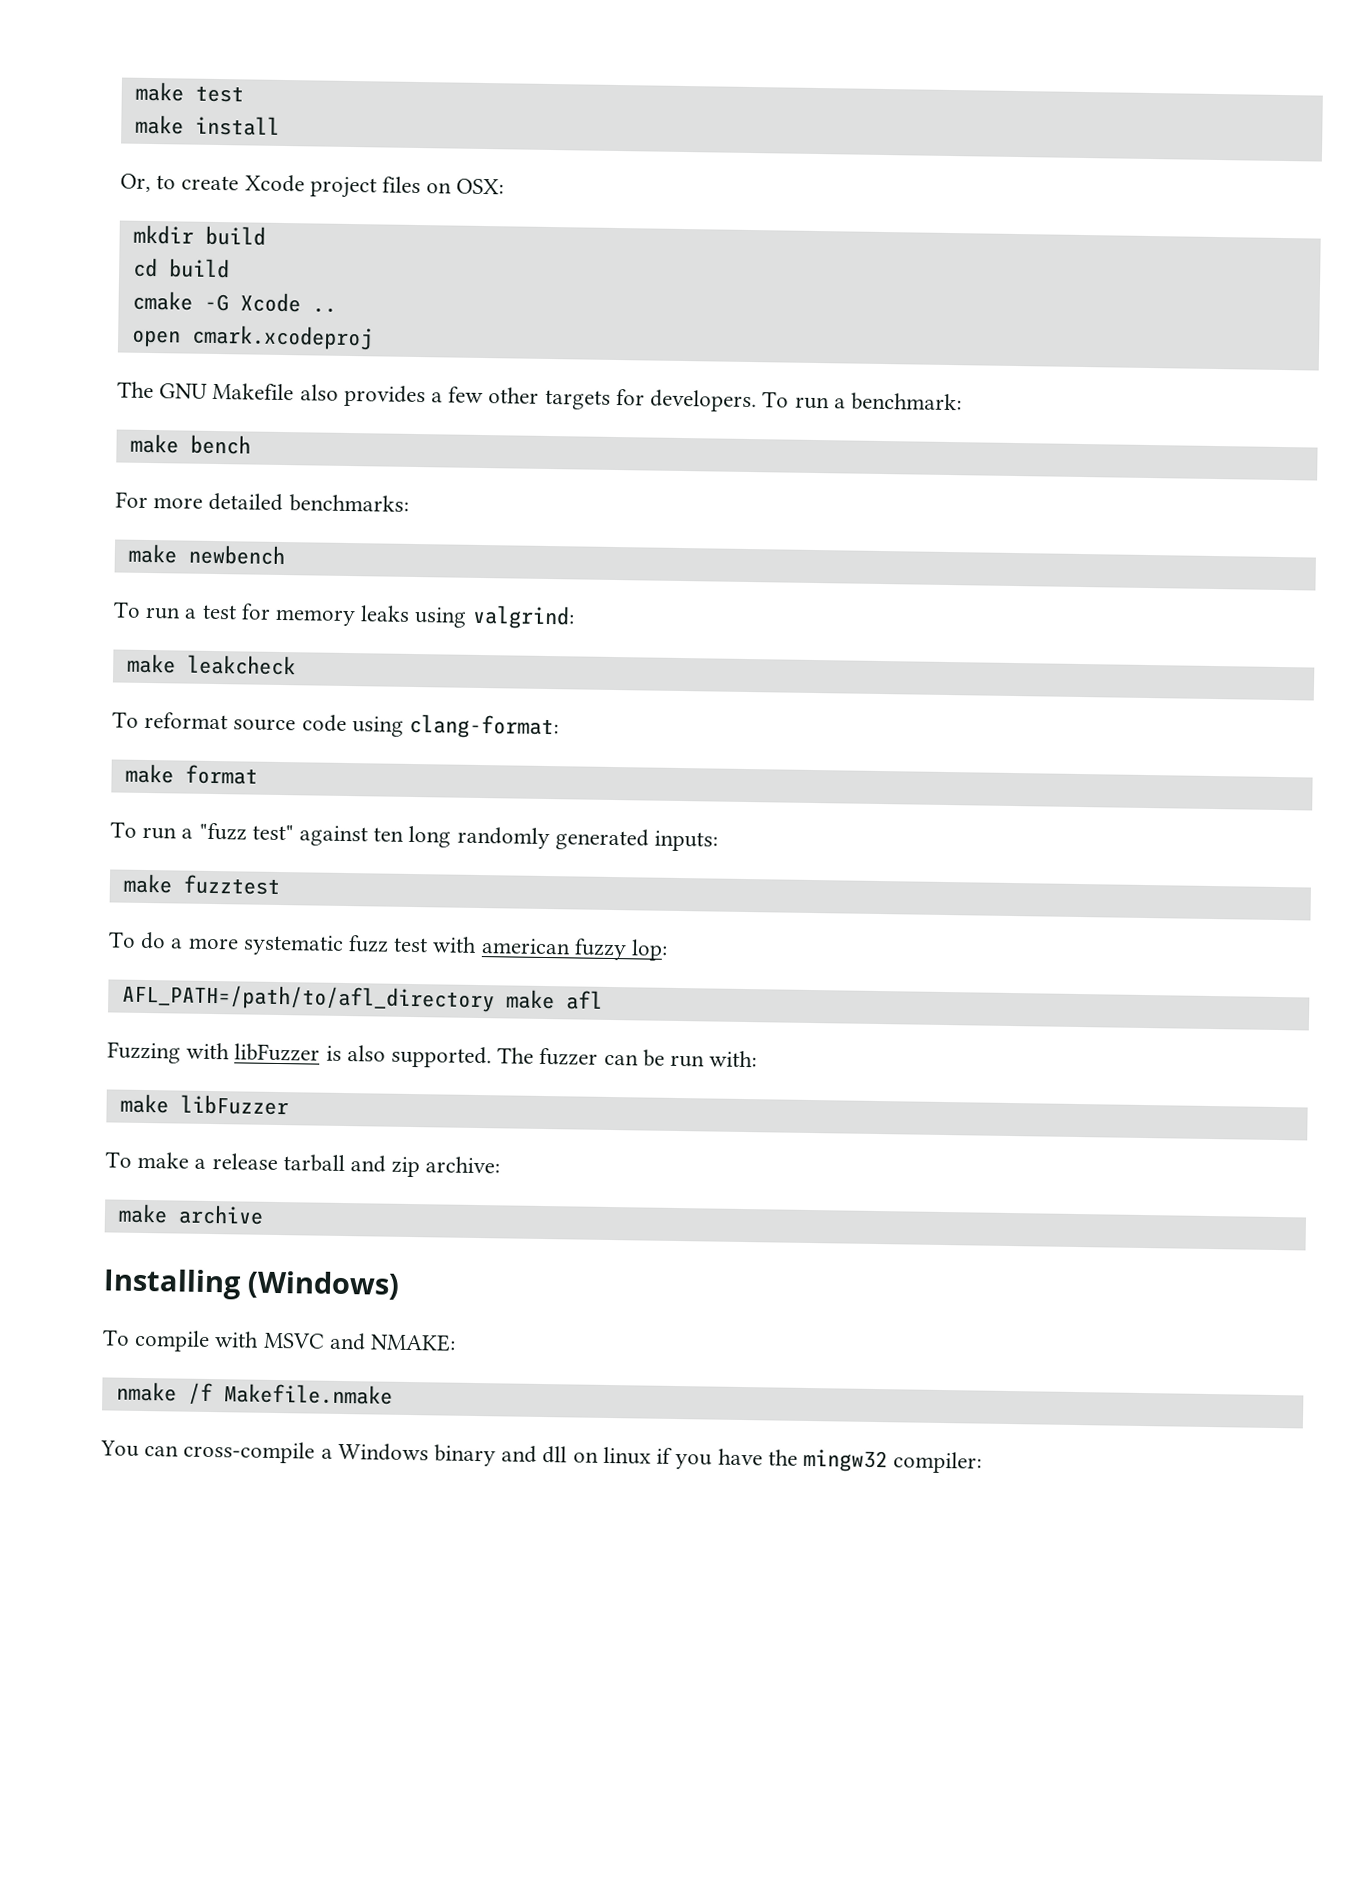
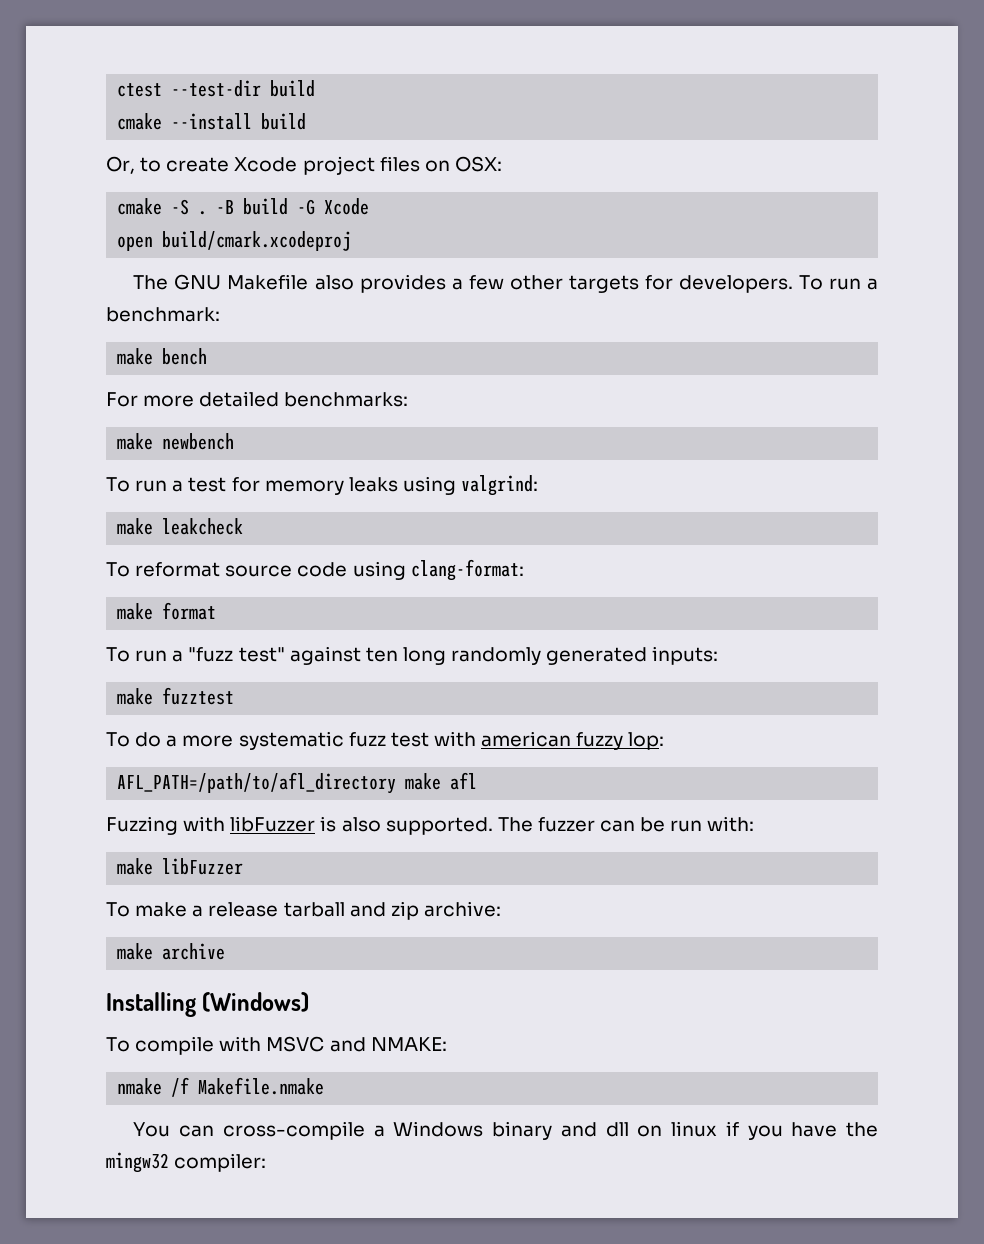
[134,81,244,103] [134,114,280,136] make test // make install -> [117,80,316,97] [117,113,307,130] ctest --test-dir build // cmake --install build
[132,224,266,246] [132,257,230,279] [131,290,193,311] mkdir build // cd build // cmake -> [117,198,289,215] cmake -S . -B build
[311,307,337,313] .. -> (370, 206) none
[190,324,373,351] cmark.xcodeproj -> [162,231,352,251] build/cmark.xcodeproj

